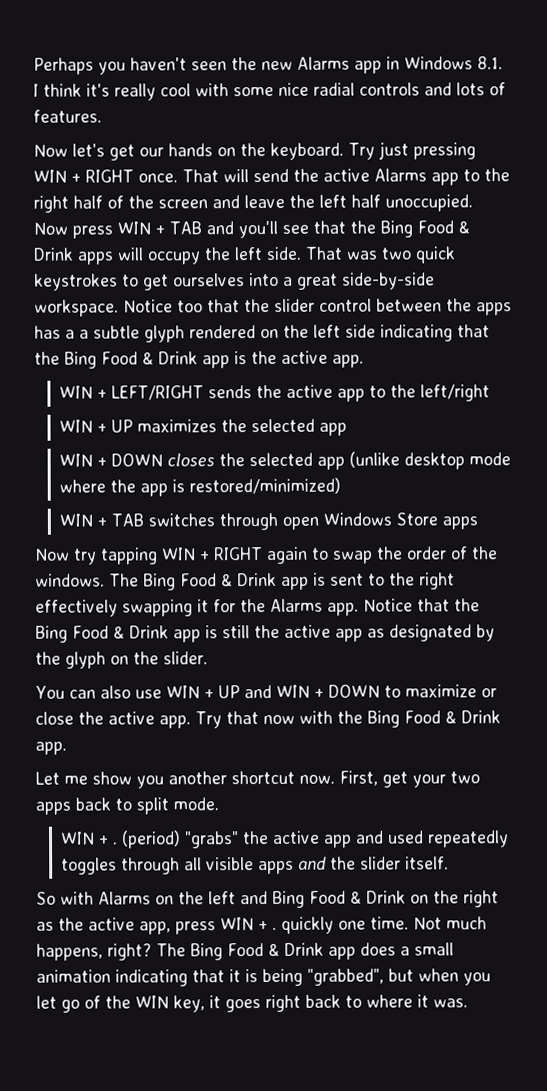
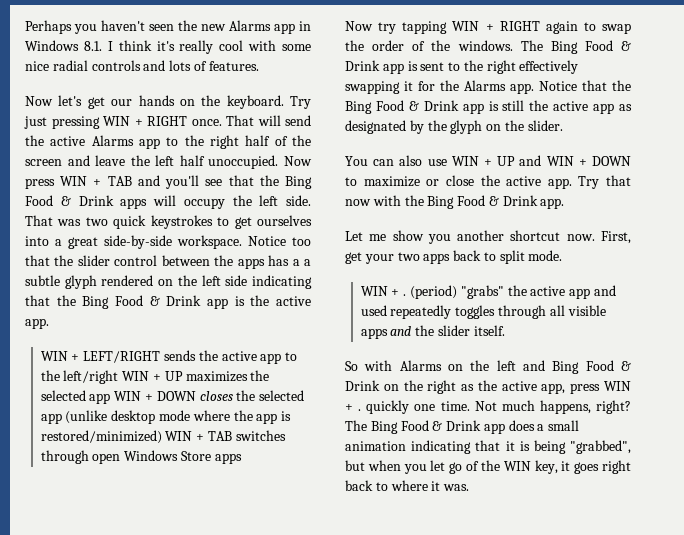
(491, 393) // -> (119, 377) none
(348, 429) // -> (111, 398) none
(342, 486) // -> (162, 437) none

